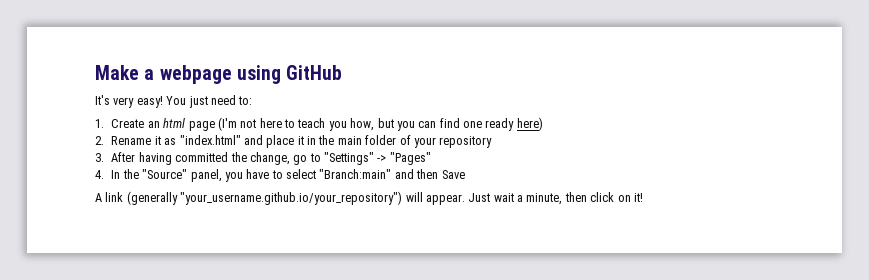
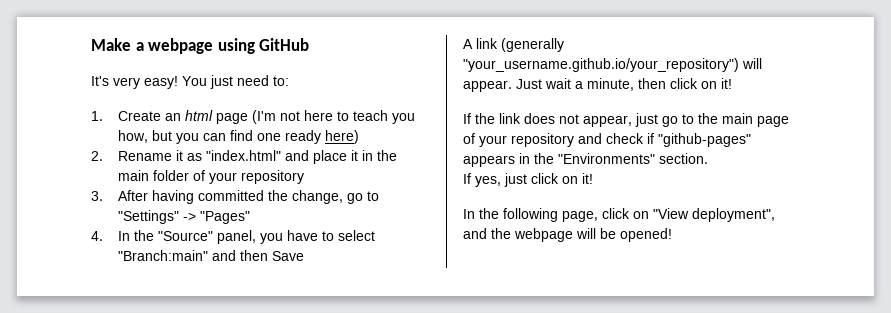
(643, 197) none -> [463,113,789,127] [463,133,751,147] [463,153,708,167] [463,173,593,187] [463,208,775,222] [463,228,672,242] // If the link does not appear, just go to the main page of your repository and check if "github-pages" appears in the "Environments" section. // If yes, just click on it! // In the following page, click on "View deployment", and the webpage will be opened!

